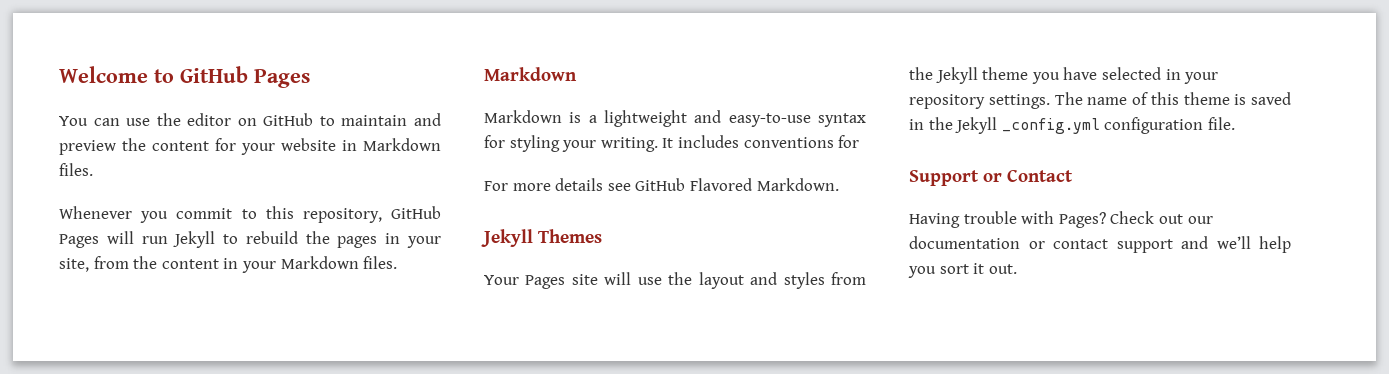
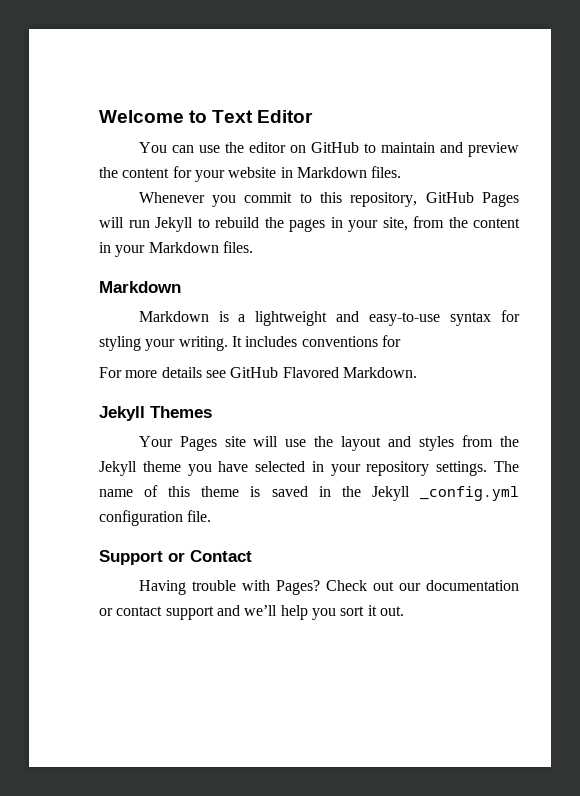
[180,66,310,88] GitHub Pages -> [212,110,314,123] Text Editor

